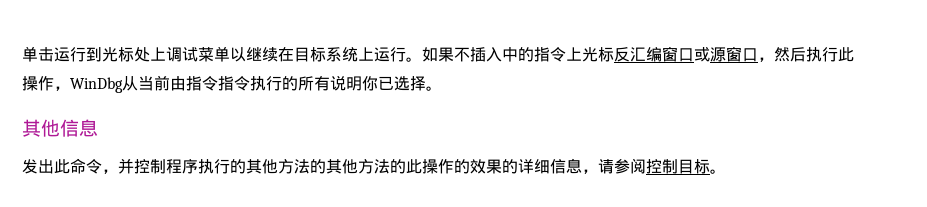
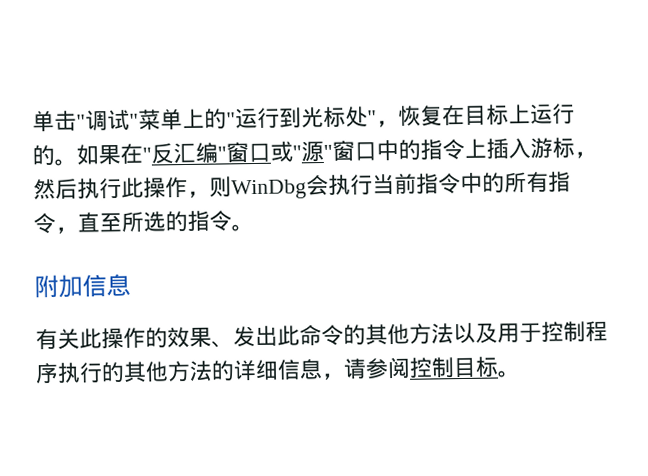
[54,46,758,62] 运行到光标处上调试菜单以继续在目标系统上运行。如果不插入中的指令上光标反汇编窗口或源窗口 -> [76,103,575,131] [32,137,575,166] "调试"菜单上的"运行到光标处"，恢复在目标上运行的。如果在"反汇编"窗口或"源"窗口中的指令上插入游标
[70,75,426,93] WinDbg从当前由指令指令执行的所有说明你已选择 -> [209,171,571,200] [33,210,232,235] 则WinDbg会执行当前指令中的所有指令，直至所选的指令
[22,119,60,137] 其他 -> [34,274,83,299] 附加
[22,158,134,174] 发出此命令，并 -> [35,322,542,351] 有关此操作的效果、发出此命令的其他方法以及用于
[326,159,518,174] 其他方法的此操作的效果的 -> (235, 370) none

